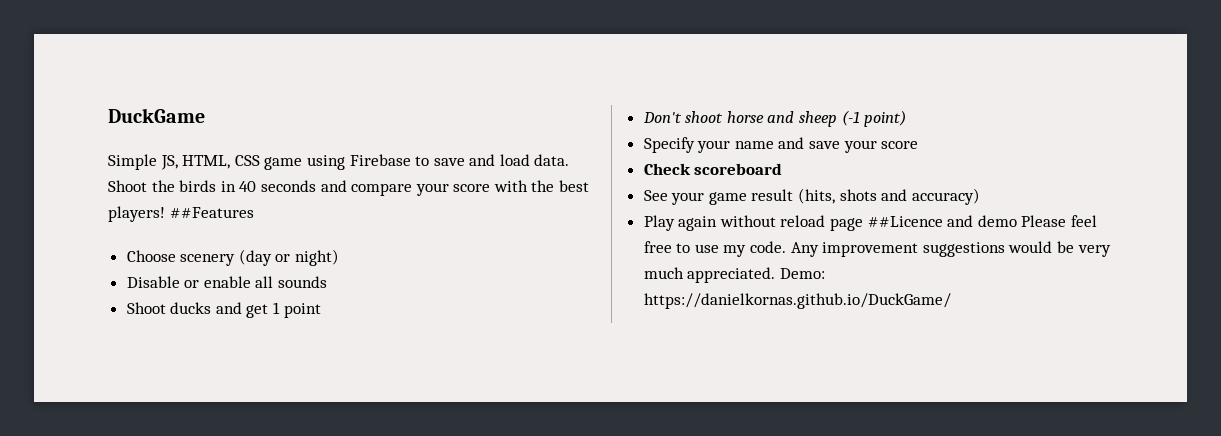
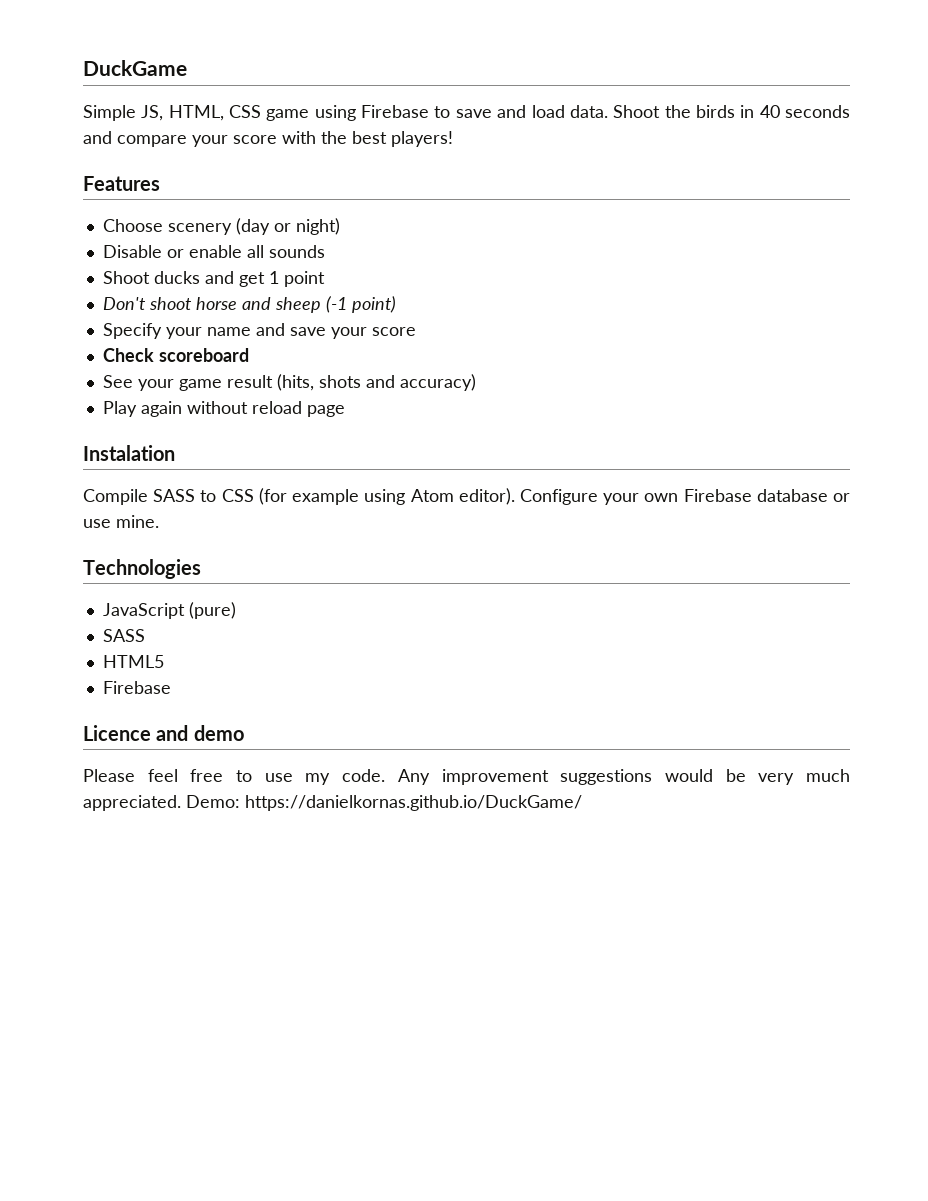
[169,207,254,218] ##Features -> [83,176,160,191] // Features
[867,216,943,227] ##Licence -> [83,445,175,461] [83,488,850,505] [83,515,159,528] [83,559,201,579] [102,602,236,619] [102,629,145,642] [102,655,164,668] [102,681,171,694] [83,725,151,741] // Instalation // Compile SASS to CSS (for example using Atom editor). Configure your own Firebase database or use mine. // Technologies // JavaScript (pure) // SASS // HTML5 // Firebase // Licence
(1017, 221) none -> (244, 733) //

